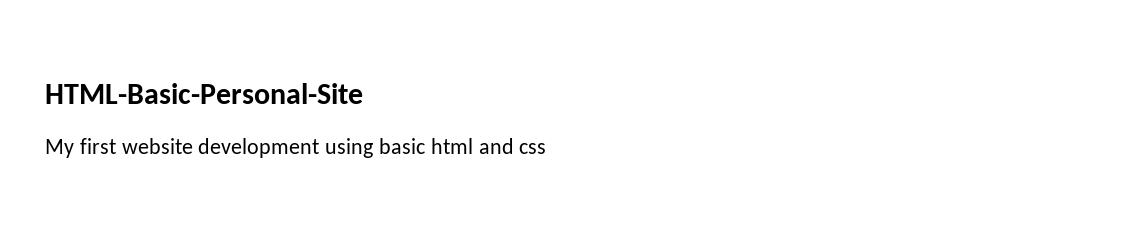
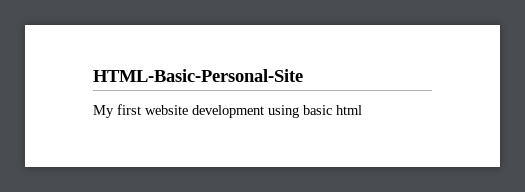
[478,138,547,154] and css -> (362, 110) none

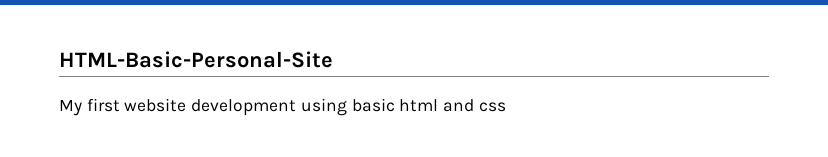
(362, 110) none -> [443,99,506,112] and css

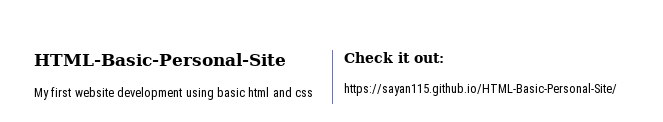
(506, 107) none -> [344,52,444,63] [344,83,617,96] // Check it out: // https://sayan115.github.io/HTML-Basic-Personal-Site/

